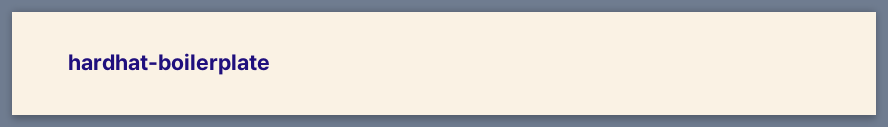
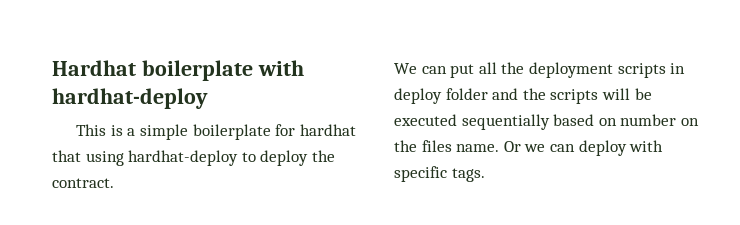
[68,53,270,75] hardhat-boilerplate -> [52,60,304,81] [52,88,208,109] [76,124,356,140] [52,150,335,166] [52,178,114,188] [394,62,686,78] [394,88,652,104] [394,114,699,130] [394,140,664,156] [394,166,485,182] Hardhat boilerplate with hardhat-deploy // This is a simple boilerplate for hardhat that using hardhat-deploy to deploy the contract. // We can put all the deployment scripts in deploy folder and the scripts will be executed sequentially based on number on the files name. Or we can deploy with specific tags.

